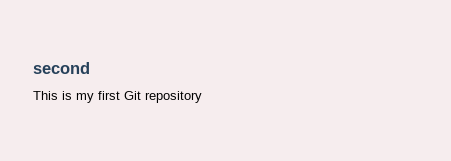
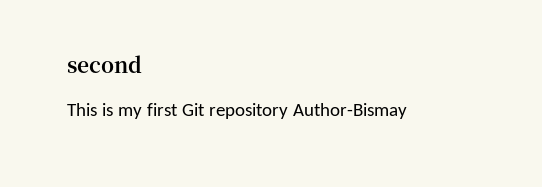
(202, 97) none -> [292,103,407,119] Author-Bismay

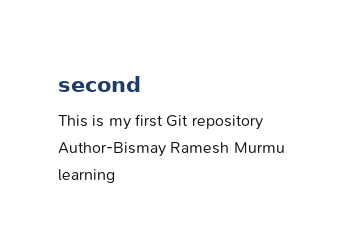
[292,103,407,119] Author-Bismay -> [58,142,285,157] [58,169,115,183] // Author-Bismay Ramesh Murmu // learning

